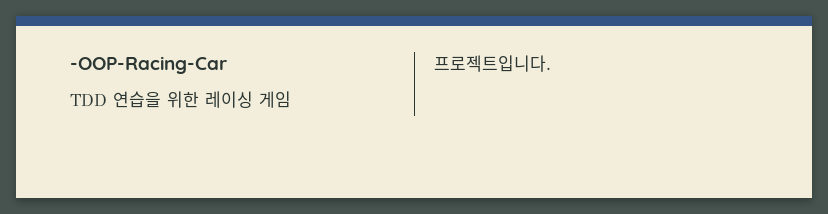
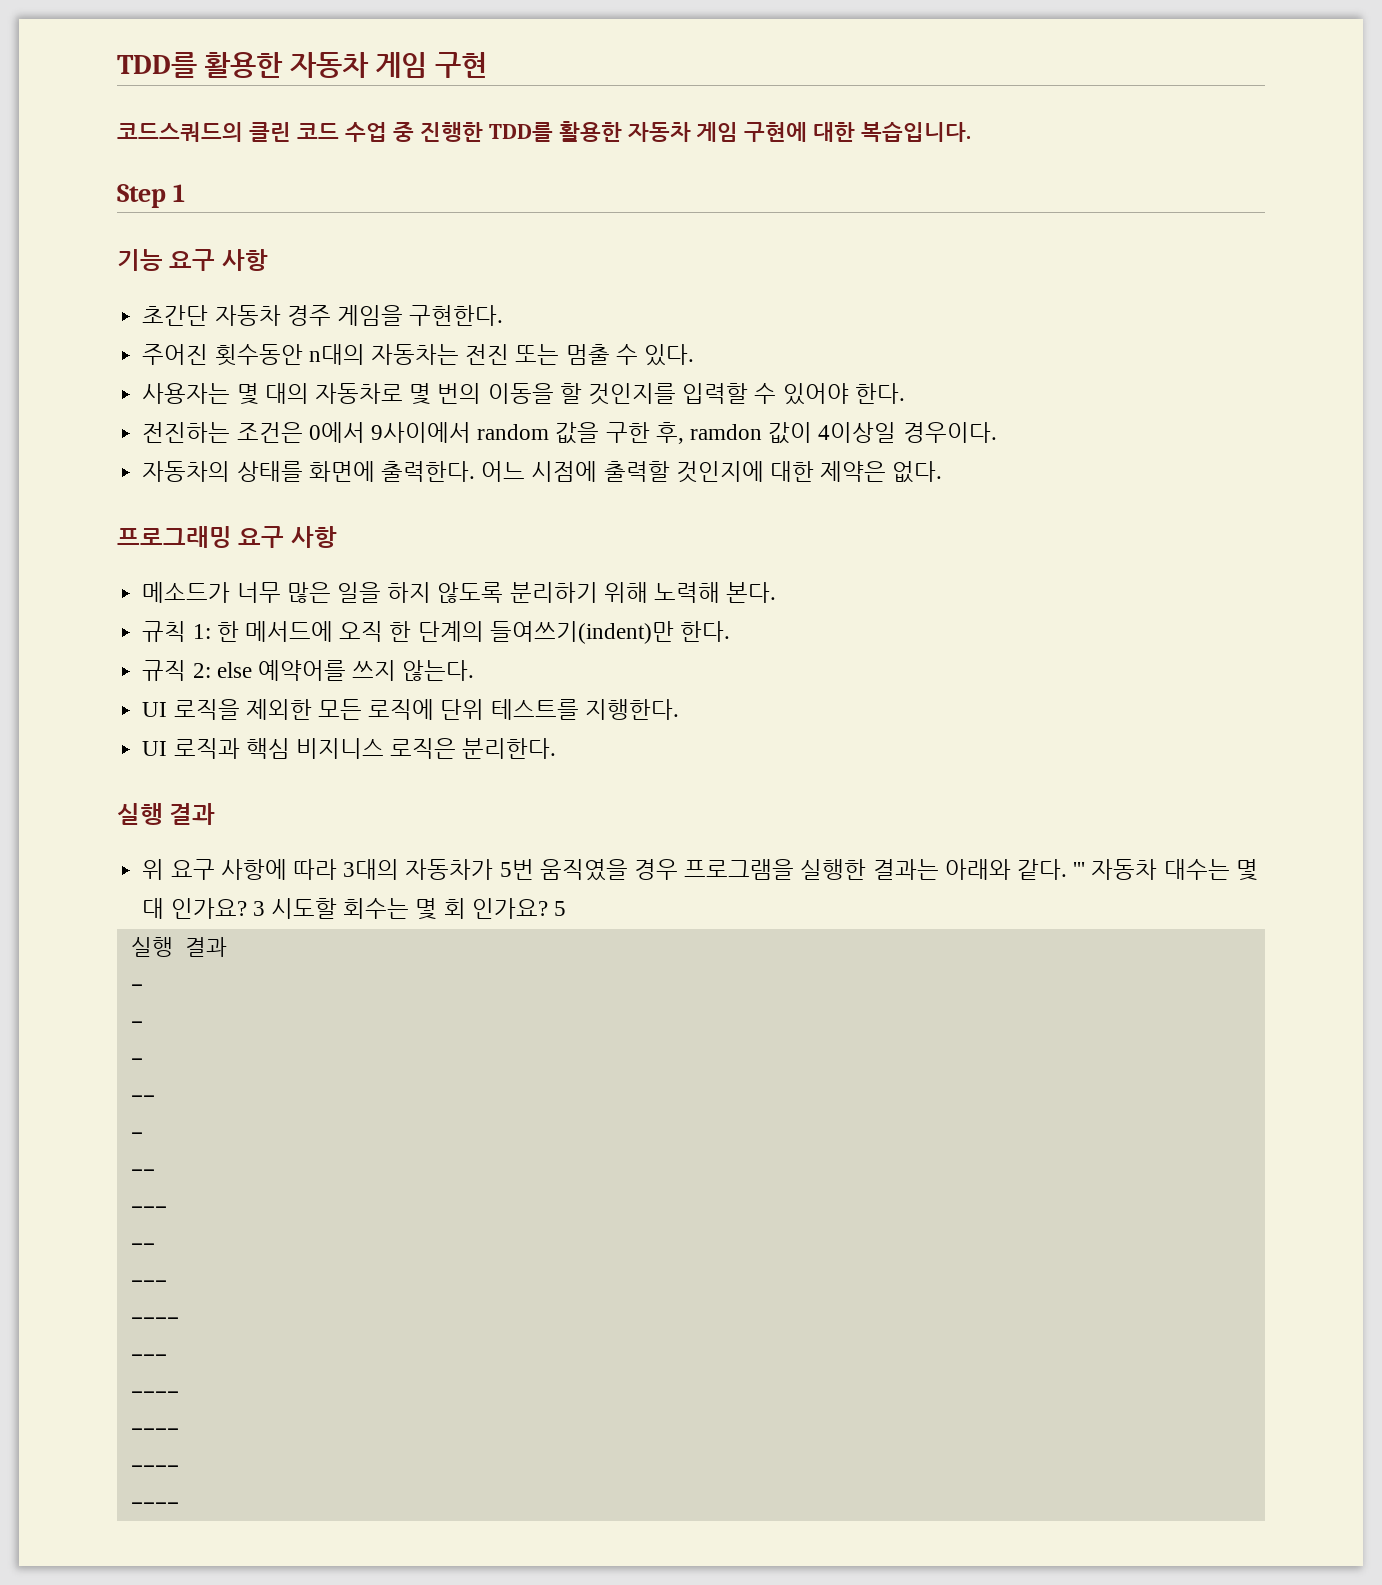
[70,56,227,74] [70,91,291,108] [434,55,551,72] -OOP-Racing-Car // TDD 연습을 위한 레이싱 게임 프로젝트입니다. -> [117,52,487,78] [117,121,972,142] [117,184,185,208] [117,249,268,271] [142,305,504,326] [142,344,694,366] [142,383,905,405] [142,422,997,444] [142,461,943,483] [117,526,337,548] [142,582,777,603] [142,621,730,644] [142,660,475,681] [142,699,679,720] [142,738,557,759] [117,803,216,825] [142,859,1258,881] [142,898,566,920] [130,937,227,957] [130,984,143,991] [130,1021,143,1028] [130,1058,143,1065] [130,1095,155,1102] [130,1132,143,1139] [130,1169,155,1176] [130,1206,167,1213] [130,1243,155,1250] [130,1280,167,1287] [130,1317,179,1324] [130,1354,167,1361] [130,1391,179,1398] [130,1428,179,1435] [130,1465,179,1472] [130,1502,179,1509] TDD를 활용한 자동차 게임 구현 // 코드스쿼드의 클린 코드 수업 중 진행한 TDD를 활용한 자동차 게임 구현에 대한 복습입니다. // Step 1 // 기능 요구 사항 // 초간단 자동차 경주 게임을 구현한다. // 주어진 횟수동안 n대의 자동차는 전진 또는 멈출 수 있다. // 사용자는 몇 대의 자동차로 몇 번의 이동을 할 것인지를 입력할 수 있어야 한다. // 전진하는 조건은 0에서 9사이에서 random 값을 구한 후, ramdon 값이 4이상일 경우이다. // 자동차의 상태를 화면에 출력한다. 어느 시점에 출력할 것인지에 대한 제약은 없다. // 프로그래밍 요구 사항 // 메소드가 너무 많은 일을 하지 않도록 분리하기 위해 노력해 본다. // 규칙 1: 한 메서드에 오직 한 단계의 들여쓰기(indent)만 한다. // 규직 2: else 예약어를 쓰지 않는다. // UI 로직을 제외한 모든 로직에 단위 테스트를 지행한다. // UI 로직과 핵심 비지니스 로직은 분리한다. // 실행 결과 // 위 요구 사항에 따라 3대의 자동차가 5번 움직였을 경우 프로그램을 실행한 결과는 아래와 같다. ''' 자동차 대수는 몇 대 인가요? 3 시도할 회수는 몇 회 인가요? 5 // 실행 결과 // - // - // - // -- // - // -- // --- // -- // --- // ---- // --- // ---- // ---- // ---- // ----

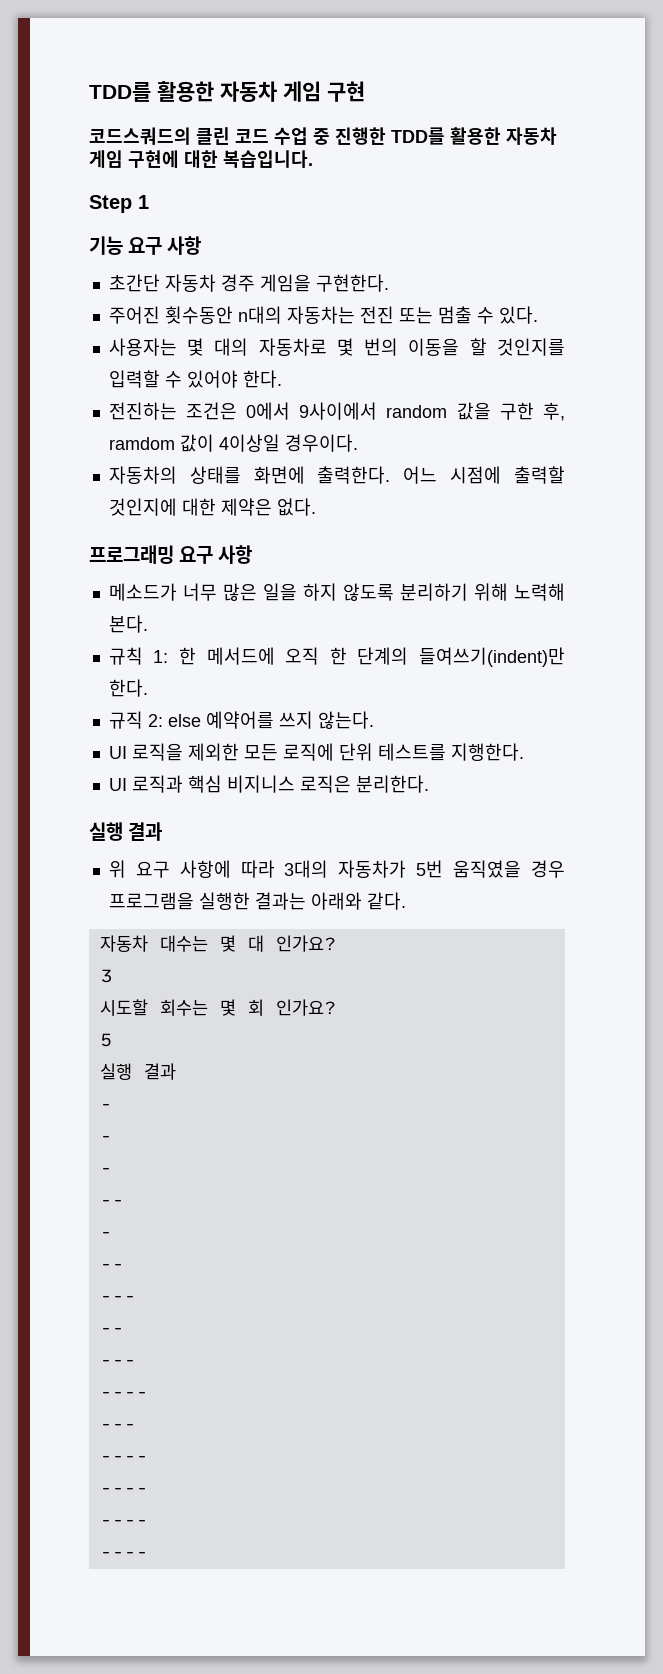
[689,424,762,440] ramdon -> [108,437,175,450] ramdom
[1073,862,1086,877] ''' -> (406, 901) //
(247, 908) none -> (336, 943) //
(265, 908) none -> (112, 976) //
(548, 908) none -> (336, 1007) //

